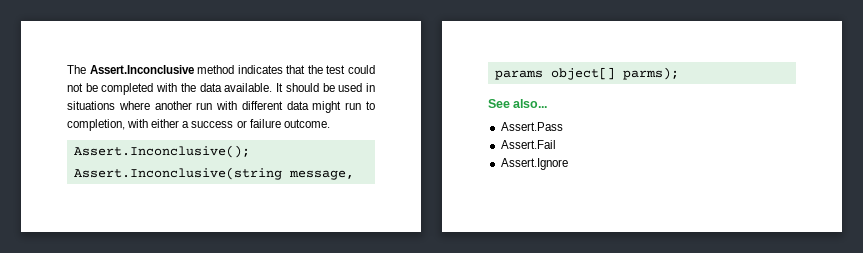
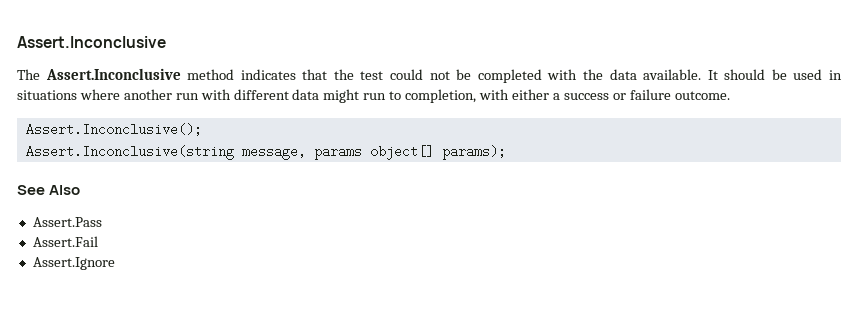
(67, 69) none -> [17,36,166,48] Assert.Inconclusive //
[622,67,679,80] parms); -> [441,145,506,160] params);
[513,99,548,108] also... -> [49,185,81,195] Also

